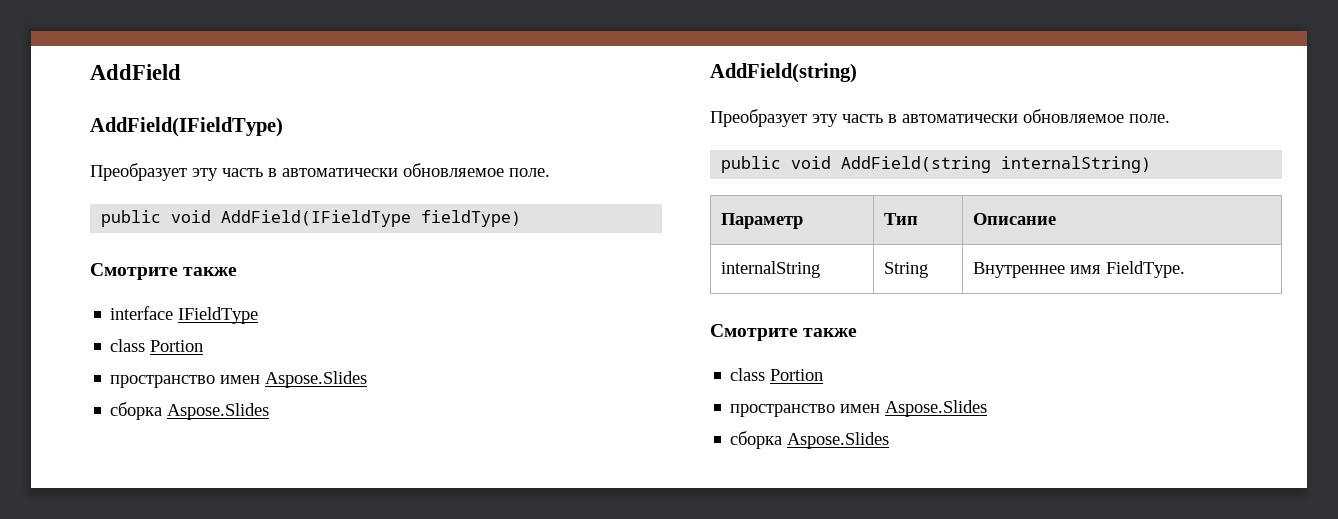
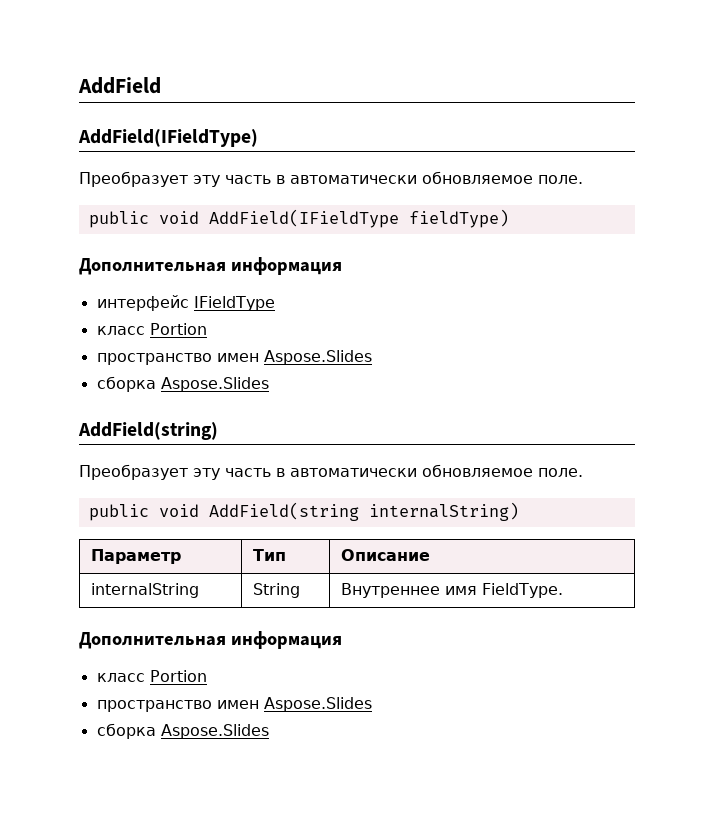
[90,263,238,280] [110,306,174,320] Смотрите также // interface -> [79,257,342,275] [96,295,189,311] Дополнительная информация // интерфейс
[110,339,146,352] class -> [96,326,145,335] класс
[710,324,858,341] [730,368,766,381] Смотрите также // class -> [79,631,342,649] [96,673,145,682] Дополнительная информация // класс

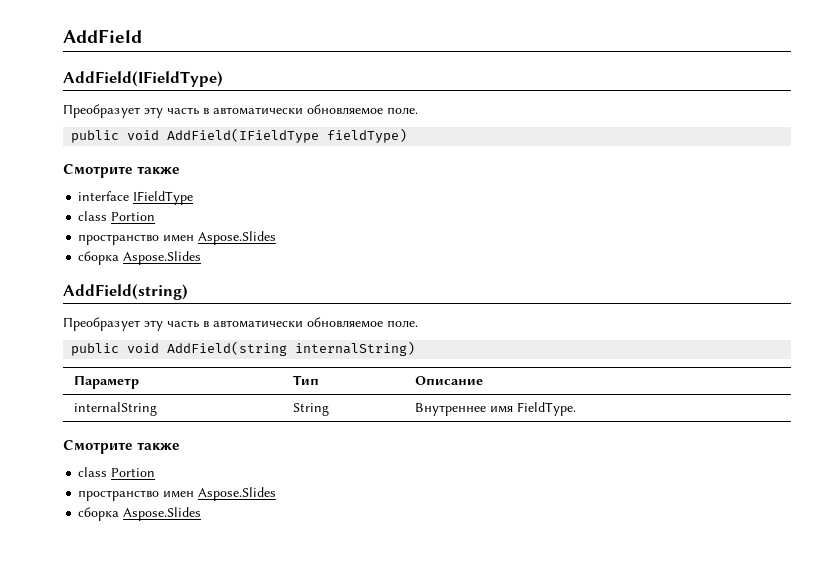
[79,257,342,275] [96,295,189,311] Дополнительная информация // интерфейс -> [63,164,181,178] [78,191,130,201] Смотрите также // interface
[96,326,145,335] класс -> [78,211,108,221] class
[79,631,342,649] [96,673,145,682] Дополнительная информация // класс -> [63,440,181,454] [78,467,108,477] Смотрите также // class

